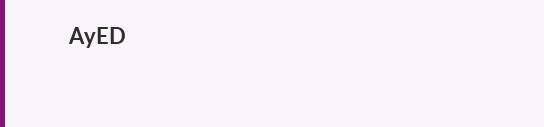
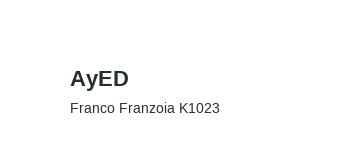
(126, 37) none -> [70,102,220,113] // Franco Franzoia K1023

